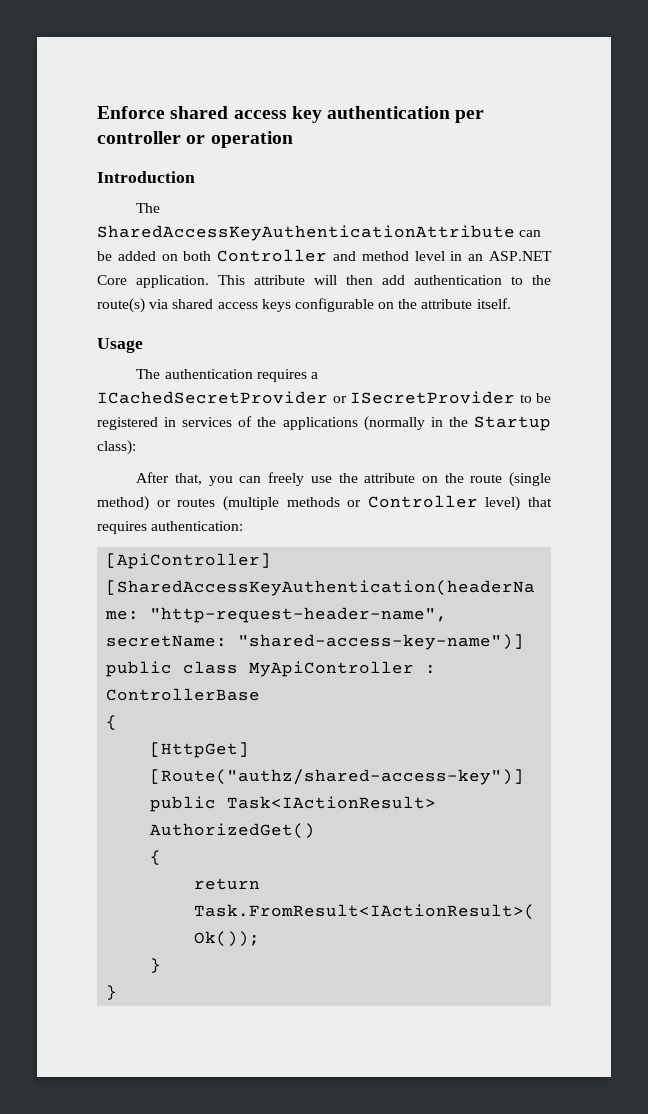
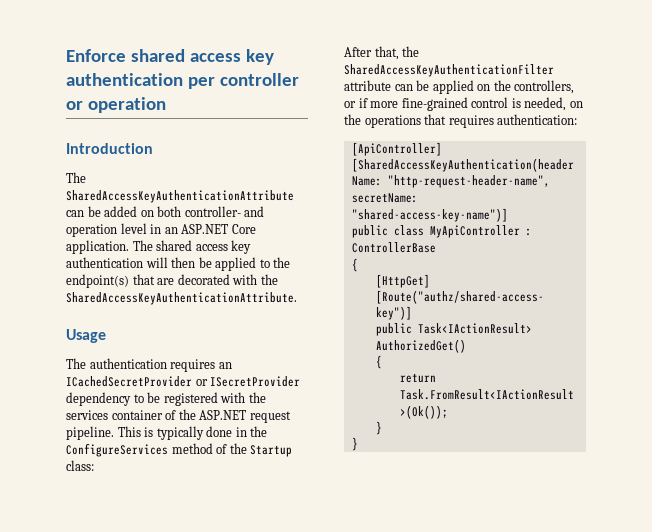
[217,249,409,262] Controller and method -> [184,206,265,217] [66,224,117,237] controller- and operation
[218,275,551,285] [97,298,511,313] This attribute will then add authentication to the route(s) via shared access keys configurable on the attribute itself. -> [132,240,252,254] [66,257,291,271] [66,274,278,288] [66,292,297,305] The shared access key authentication will then be applied to the endpoint(s) that are decorated with the SharedAccessKeyAuthenticationAttribute.
[310,372,318,379] a -> [218,362,232,369] an
(515, 397) none -> [66,392,131,406] dependency
[164,416,551,431] [97,440,136,455] [136,472,552,487] [97,495,521,511] in services of the applications (normally in the Startup class): // After that, you can freely use the attribute on the route (single method) or routes (multiple methods or Controller level) -> [220,392,266,403] [66,409,291,423] [66,426,268,440] [66,443,293,457] [66,460,94,471] [344,46,420,60] [344,64,554,77] [344,80,575,94] [344,97,583,111] [344,114,421,128] with the services container of the ASP.NET request pipeline. This is typically done in the ConfigureServices method of the Startup class: // After that, the SharedAccessKeyAuthenticationFilter attribute can be applied on the controllers, or if more fine-grained control is needed, on the operations

